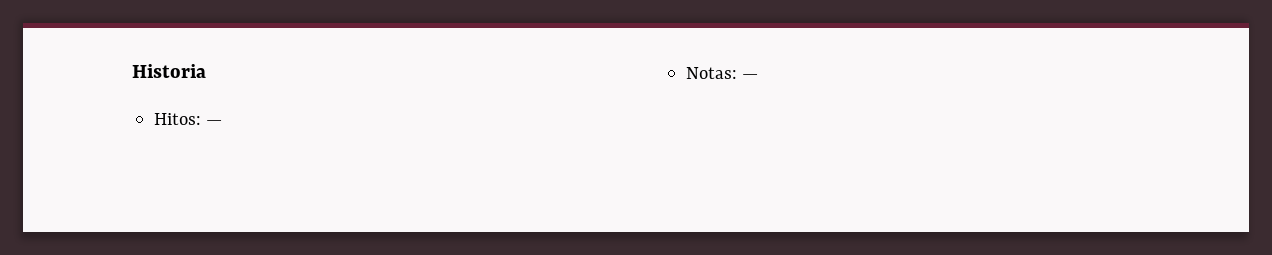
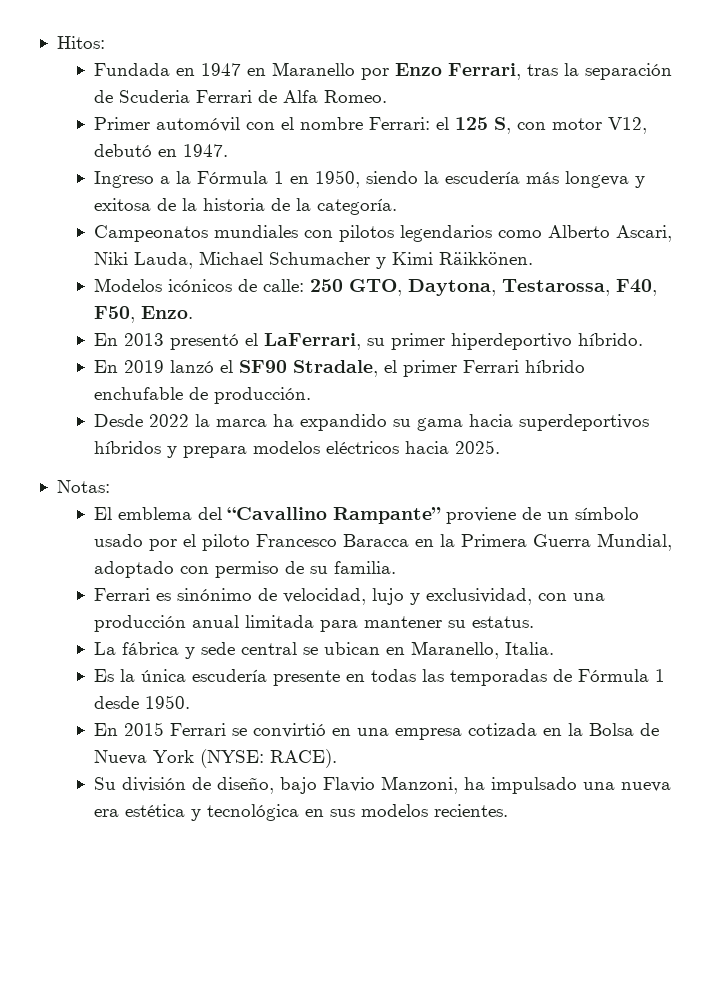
[132,64,206,78] [154,113,223,125] [686,67,759,79] Historia // Hitos: — // Notas: — -> [56,36,105,49] [93,62,672,80] [93,90,387,103] [93,117,647,134] [93,144,228,157] [93,170,645,188] [93,198,397,215] [93,225,672,242] [93,251,533,269] [93,278,657,296] [93,306,193,323] [93,333,643,350] [93,360,585,377] [93,387,311,404] [93,414,649,431] [93,440,500,458] [56,480,110,493] [93,507,639,524] [93,533,672,551] [93,561,396,578] [93,588,605,605] [93,615,534,632] [93,641,554,659] [93,669,665,686] [93,695,190,709] [93,722,659,740] [93,749,337,768] [93,776,671,794] [93,804,508,821] Hitos: // Fundada en 1947 en Maranello por Enzo Ferrari, tras la separación de Scuderia Ferrari de Alfa Romeo. // Primer automóvil con el nombre Ferrari: el 125 S, con motor V12, debutó en 1947. // Ingreso a la Fórmula 1 en 1950, siendo la escudería más longeva y exitosa de la historia de la categoría. // Campeonatos mundiales con pilotos legendarios como Alberto Ascari, Niki Lauda, Michael Schumacher y Kimi Räikkönen. // Modelos icónicos de calle: 250 GTO, Daytona, Testarossa, F40, F50, Enzo. // En 2013 presentó el LaFerrari, su primer hiperdeportivo híbrido. // En 2019 lanzó el SF90 Stradale, el primer Ferrari híbrido enchufable de producción. // Desde 2022 la marca ha expandido su gama hacia superdeportivos híbridos y prepara modelos eléctricos hacia 2025. // Notas: // El emblema del “Cavallino Rampante” proviene de un símbolo usado por el piloto Francesco Baracca en la Primera Guerra Mundial, adoptado con permiso de su familia. // Ferrari es sinónimo de velocidad, lujo y exclusividad, con una producción anual limitada para mantener su estatus. // La fábrica y sede central se ubican en Maranello, Italia. // Es la única escudería presente en todas las temporadas de Fórmula 1 desde 1950. // En 2015 Ferrari se convirtió en una empresa cotizada en la Bolsa de Nueva York (NYSE: RACE). // Su división de diseño, bajo Flavio Manzoni, ha impulsado una nueva era estética y tecnológica en sus modelos recientes.

